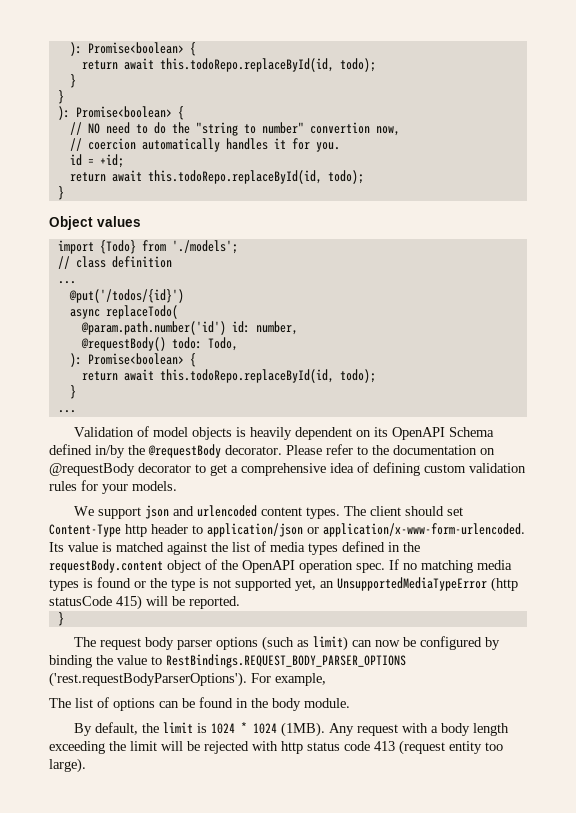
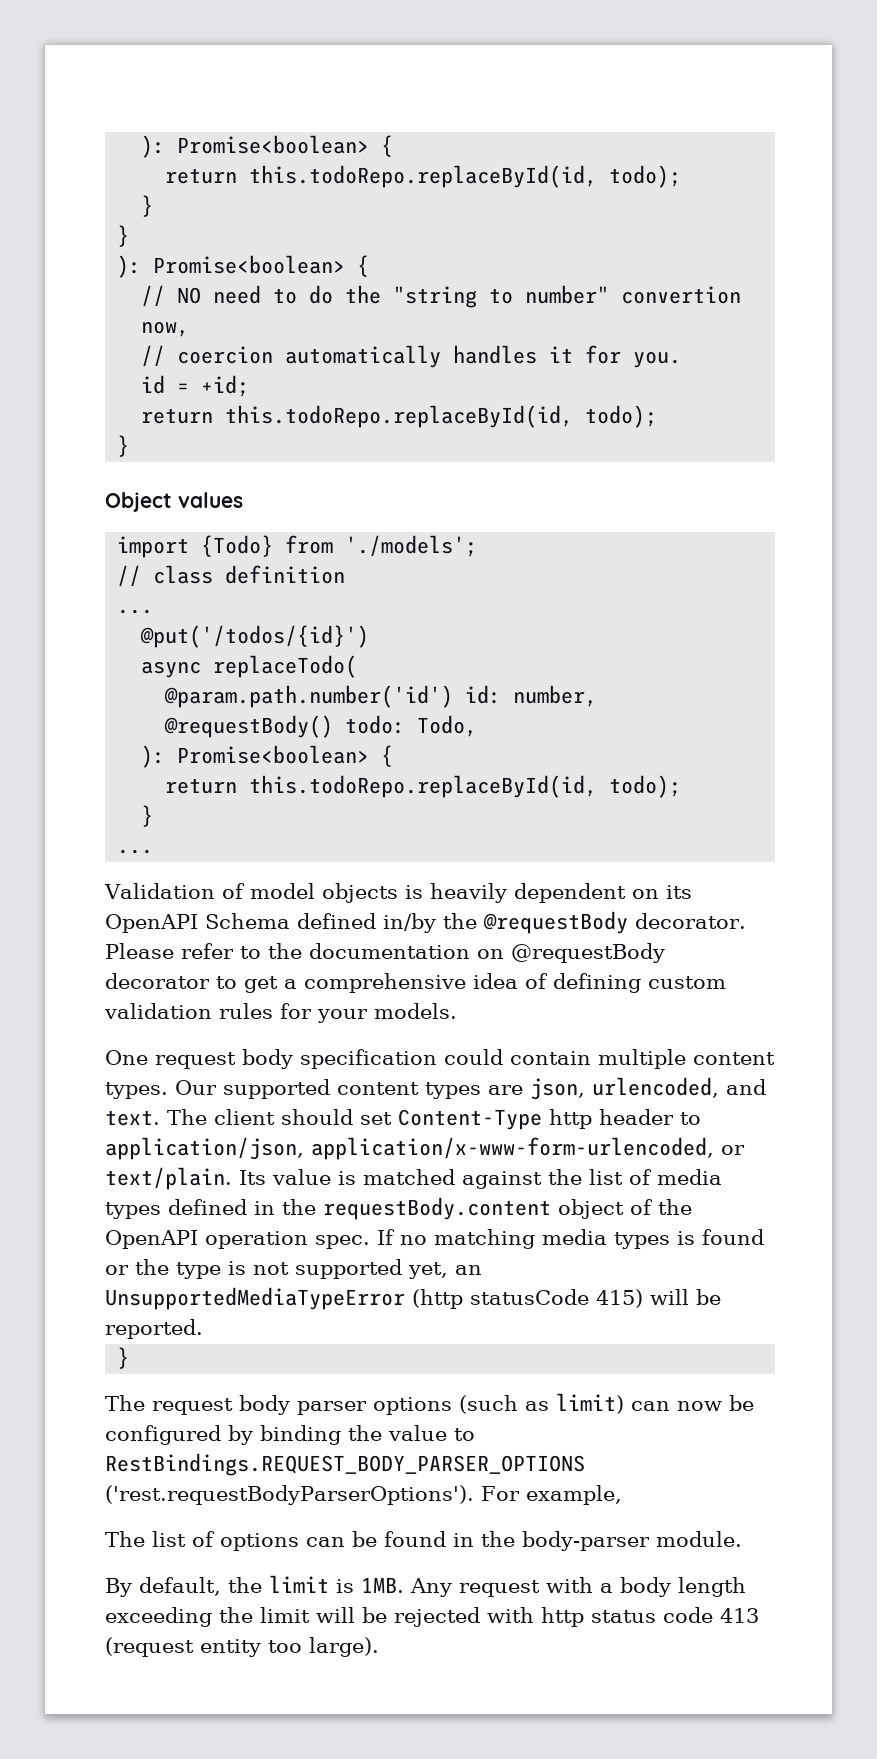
[69,42,196,56] [81,58,154,70] ): Promise<boolean> { // return await -> [141,135,394,158] [165,168,238,184] ): Promise<boolean> { // return
[111,170,142,182] await -> (214, 416) none
[123,369,154,381] await -> (238, 786) none
[73,505,340,519] We support json and urlencoded content types. -> [105,1049,775,1069] [105,1077,766,1100] [105,1110,160,1126] One request body specification could contain multiple content types. Our supported content types are json, urlencoded, and text.
[207,523,525,537] application/json or application/x-www-form-urlencoded. -> [105,1137,745,1160] [105,1167,232,1190] application/json, application/x-www-form-urlencoded, or text/plain.
[272,698,301,711] body -> [522,1531,650,1551] body-parser
[210,722,325,737] 1024 * 1024 (1MB). -> [361,1577,404,1593] 1MB.

